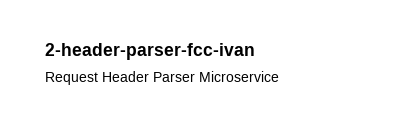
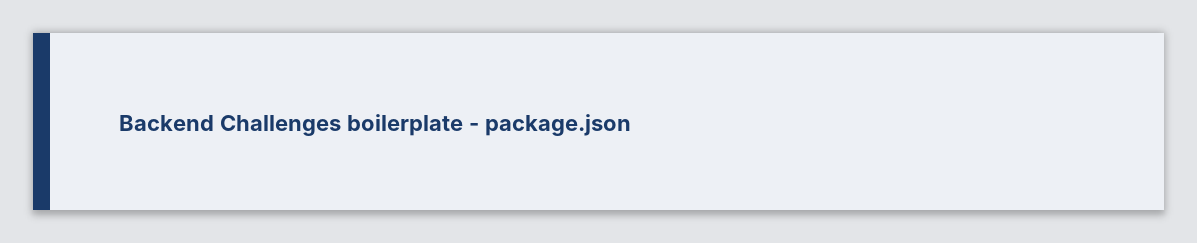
[45,43,255,60] [45,71,279,85] 2-header-parser-fcc-ivan // Request Header Parser Microservice -> [119,114,631,136] Backend Challenges boilerplate - package.json

